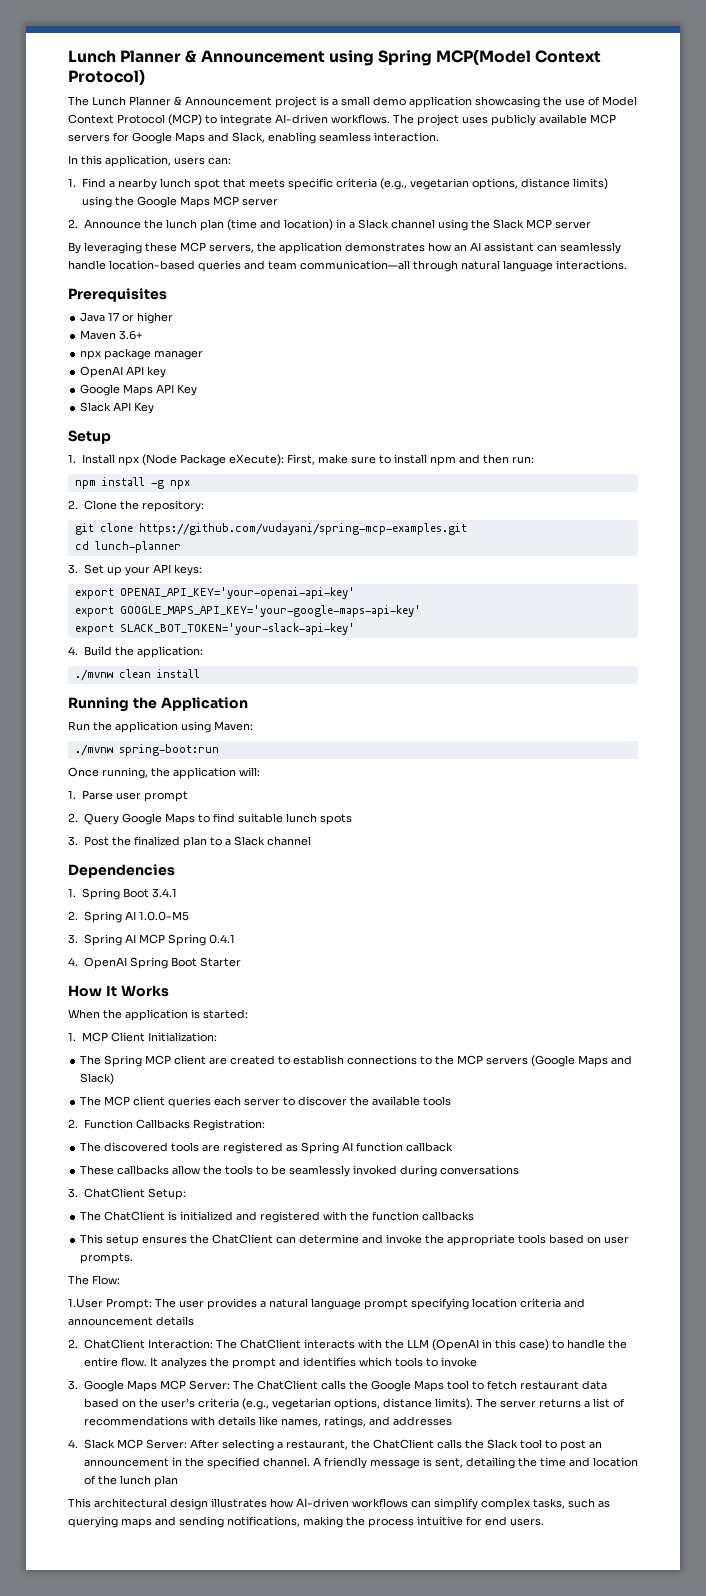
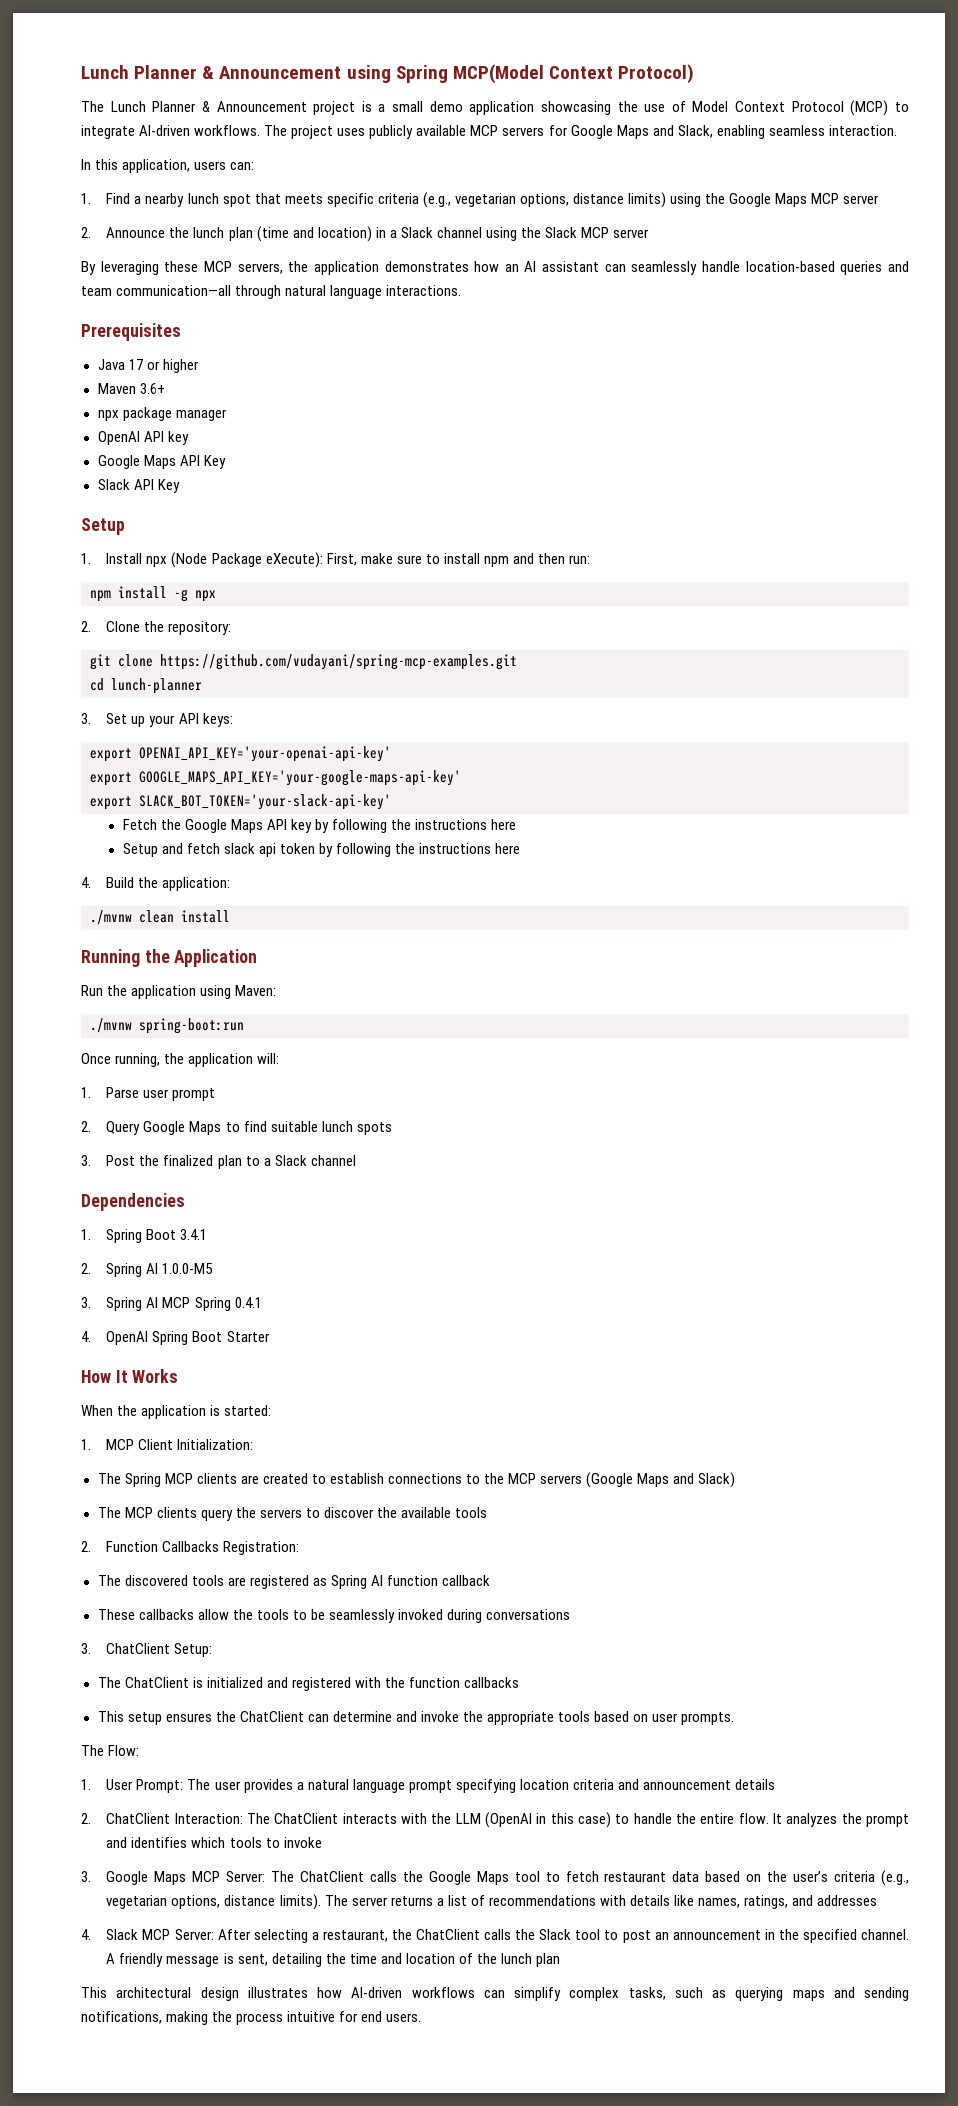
(355, 629) none -> [122,819,517,833] [122,843,521,857] // Fetch the Google Maps API key by following the instructions here // Setup and fetch slack api token by following the instructions here
[174,1055,207,1065] client -> [196,1473,237,1484] clients
[133,1096,281,1108] client queries each server -> [156,1507,302,1521] clients query the servers
[68,1298,103,1308] 1.User -> [81,1779,134,1790] 1. User

